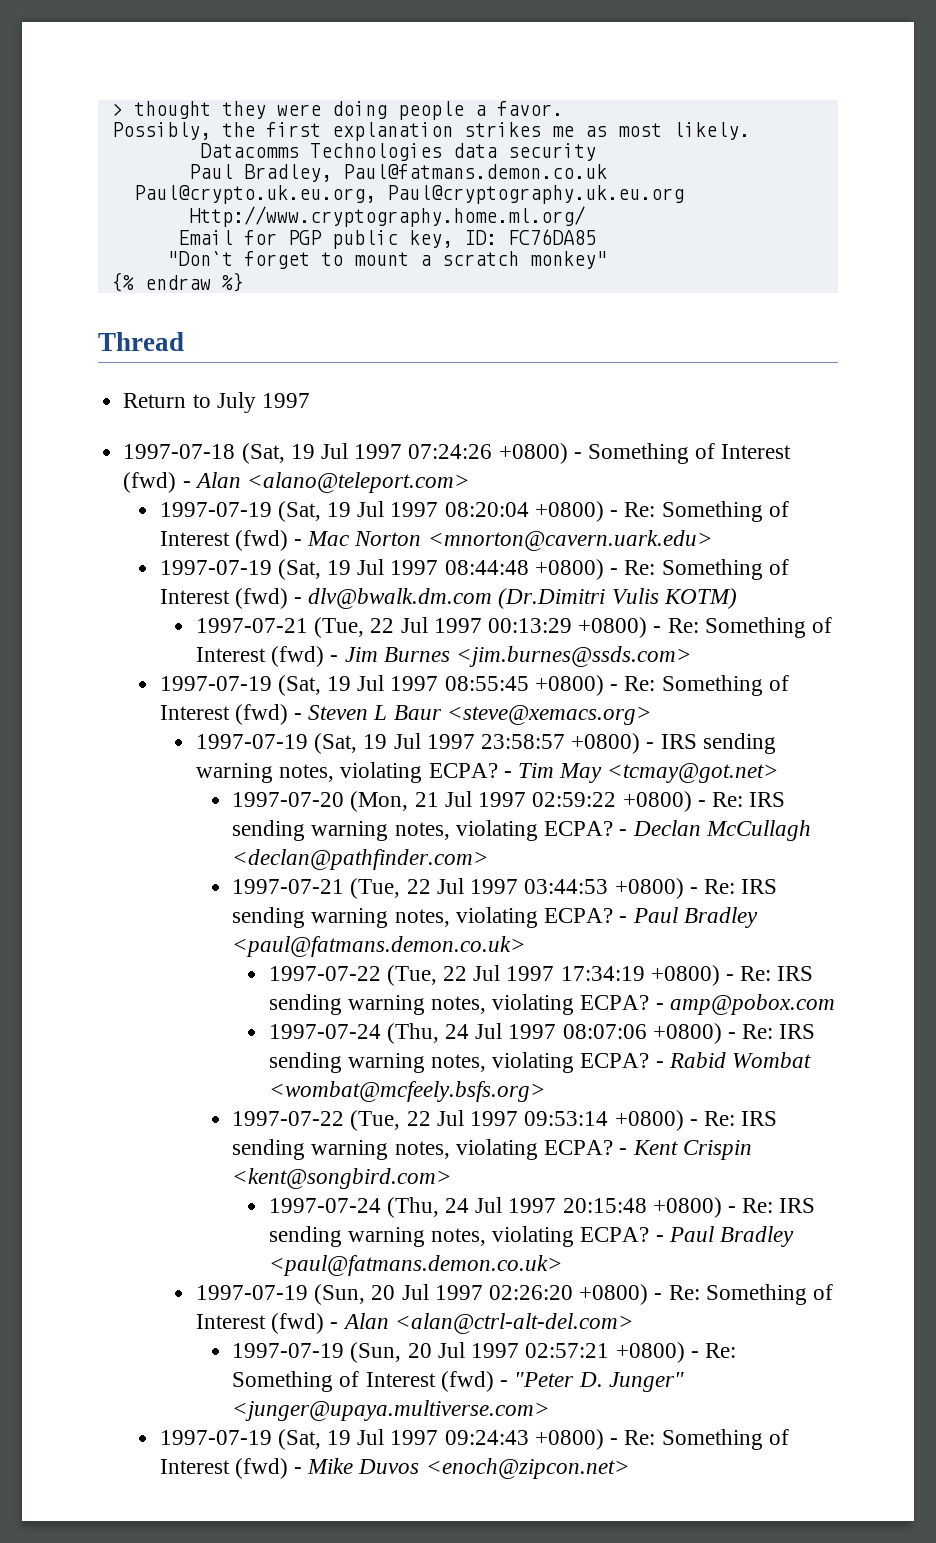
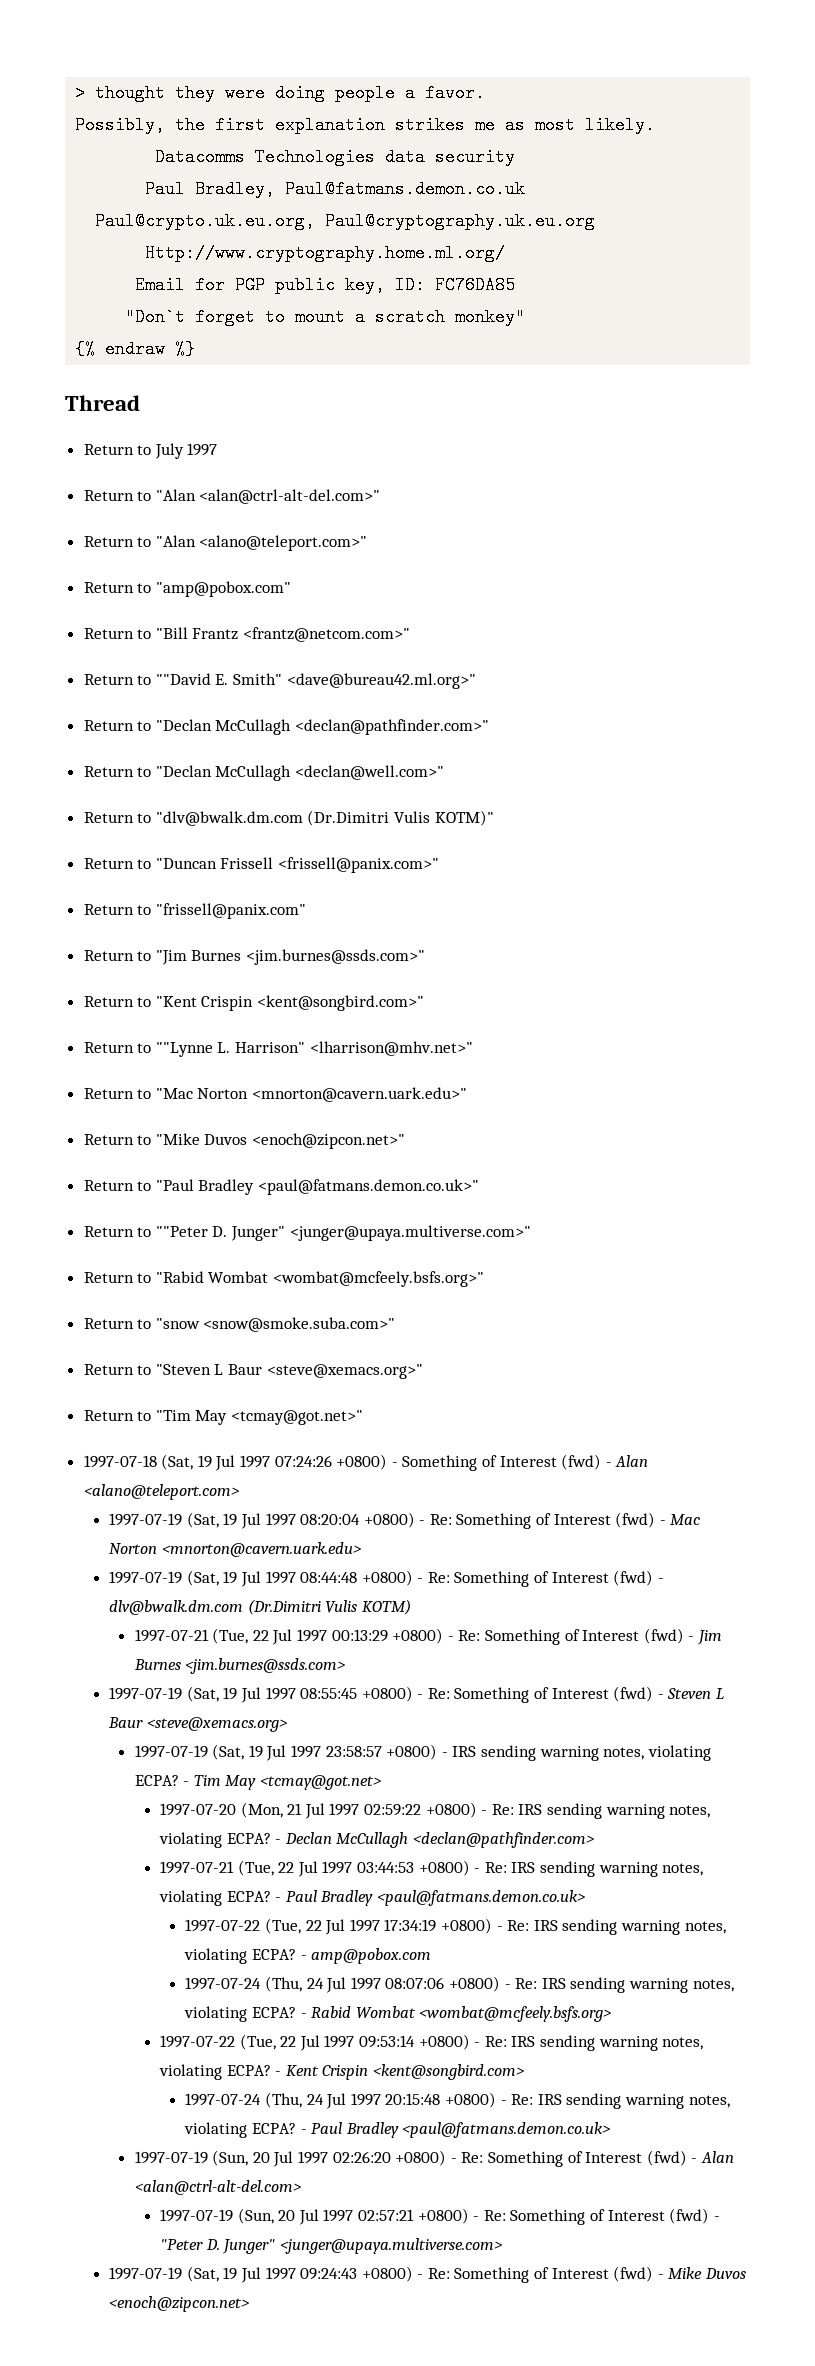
(310, 400) none -> [83,489,381,504] [83,535,368,551] [83,581,291,597] [83,627,411,642] [83,673,476,689] [83,719,490,735] [83,765,445,781] [83,810,494,826] [83,857,440,873] [83,903,306,919] [83,949,426,965] [83,995,425,1011] [83,1041,473,1057] [83,1087,468,1102] [83,1133,406,1149] [83,1179,480,1195] [83,1225,531,1241] [83,1271,485,1287] [83,1317,396,1332] [83,1364,423,1379] [83,1410,364,1425] // Return to "Alan <alan@ctrl-alt-del.com>" // Return to "Alan <alano@teleport.com>" // Return to "amp@pobox.com" // Return to "Bill Frantz <frantz@netcom.com>" // Return to ""David E. Smith" <dave@bureau42.ml.org>" // Return to "Declan McCullagh <declan@pathfinder.com>" // Return to "Declan McCullagh <declan@well.com>" // Return to "dlv@bwalk.dm.com (Dr.Dimitri Vulis KOTM)" // Return to "Duncan Frissell <frissell@panix.com>" // Return to "frissell@panix.com" // Return to "Jim Burnes <jim.burnes@ssds.com>" // Return to "Kent Crispin <kent@songbird.com>" // Return to ""Lynne L. Harrison" <lharrison@mhv.net>" // Return to "Mac Norton <mnorton@cavern.uark.edu>" // Return to "Mike Duvos <enoch@zipcon.net>" // Return to "Paul Bradley <paul@fatmans.demon.co.uk>" // Return to ""Peter D. Junger" <junger@upaya.multiverse.com>" // Return to "Rabid Wombat <wombat@mcfeely.bsfs.org>" // Return to "snow <snow@smoke.suba.com>" // Return to "Steven L Baur <steve@xemacs.org>" // Return to "Tim May <tcmay@got.net>"

